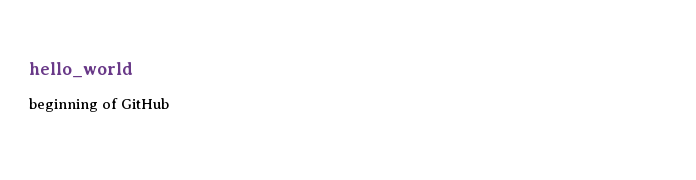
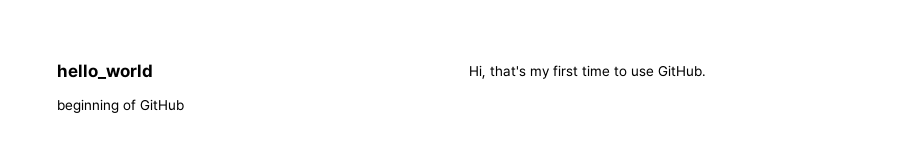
(170, 103) none -> [469,65,706,79] // Hi, that's my first time to use GitHub.

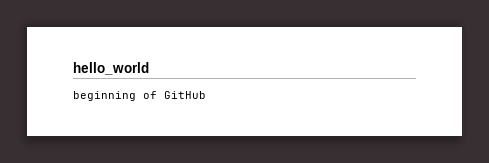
[469,65,706,79] // Hi, that's my first time to use GitHub. -> (206, 95) none

